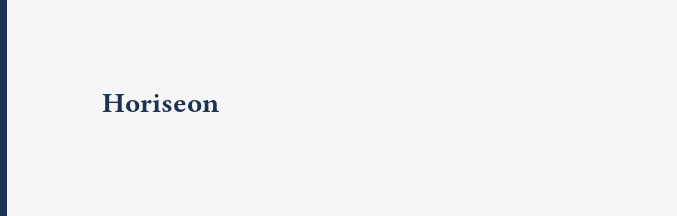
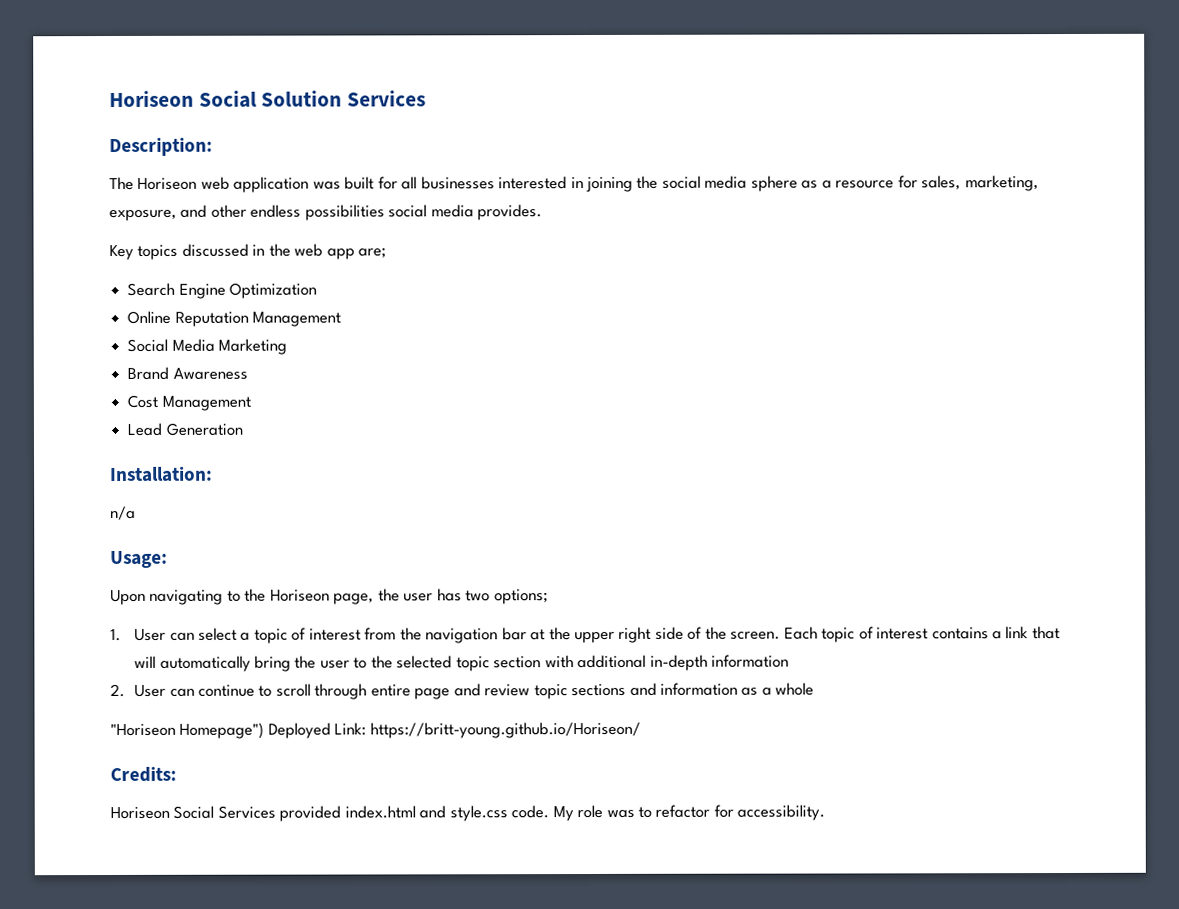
[102,94,220,112] Horiseon -> [109,90,427,108] [109,137,213,157] [109,175,1039,193] [109,204,543,222] [109,243,387,261] [127,282,318,299] [127,310,342,327] [127,338,288,355] [127,366,248,380] [127,394,251,411] [127,422,243,436] [110,466,213,483] [110,505,136,521] [110,550,168,569] [110,588,548,606] [110,626,1060,644] [134,654,789,672] [110,682,815,700] [110,721,641,739] [110,766,177,783] [110,804,826,822] Horiseon Social Solution Services // Description: // The Horiseon web application was built for all businesses interested in joining the social media sphere as a resource for sales, marketing, exposure, and other endless possibilities social media provides. // Key topics discussed in the web app are; // Search Engine Optimization // Online Reputation Management // Social Media Marketing // Brand Awareness // Cost Management // Lead Generation // Installation: // n/a // Usage: // Upon navigating to the Horiseon page, the user has two options; // 1. User can select a topic of interest from the navigation bar at the upper right side of the screen. Each topic of interest contains a link that will automatically bring the user to the selected topic section with additional in-depth information // 2. User can continue to scroll through entire page and review topic sections and information as a whole // "Horiseon Homepage") Deployed Link: https://britt-young.github.io/Horiseon/ // Credits: // Horiseon Social Services provided index.html and style.css code. My role was to refactor for accessibility.

